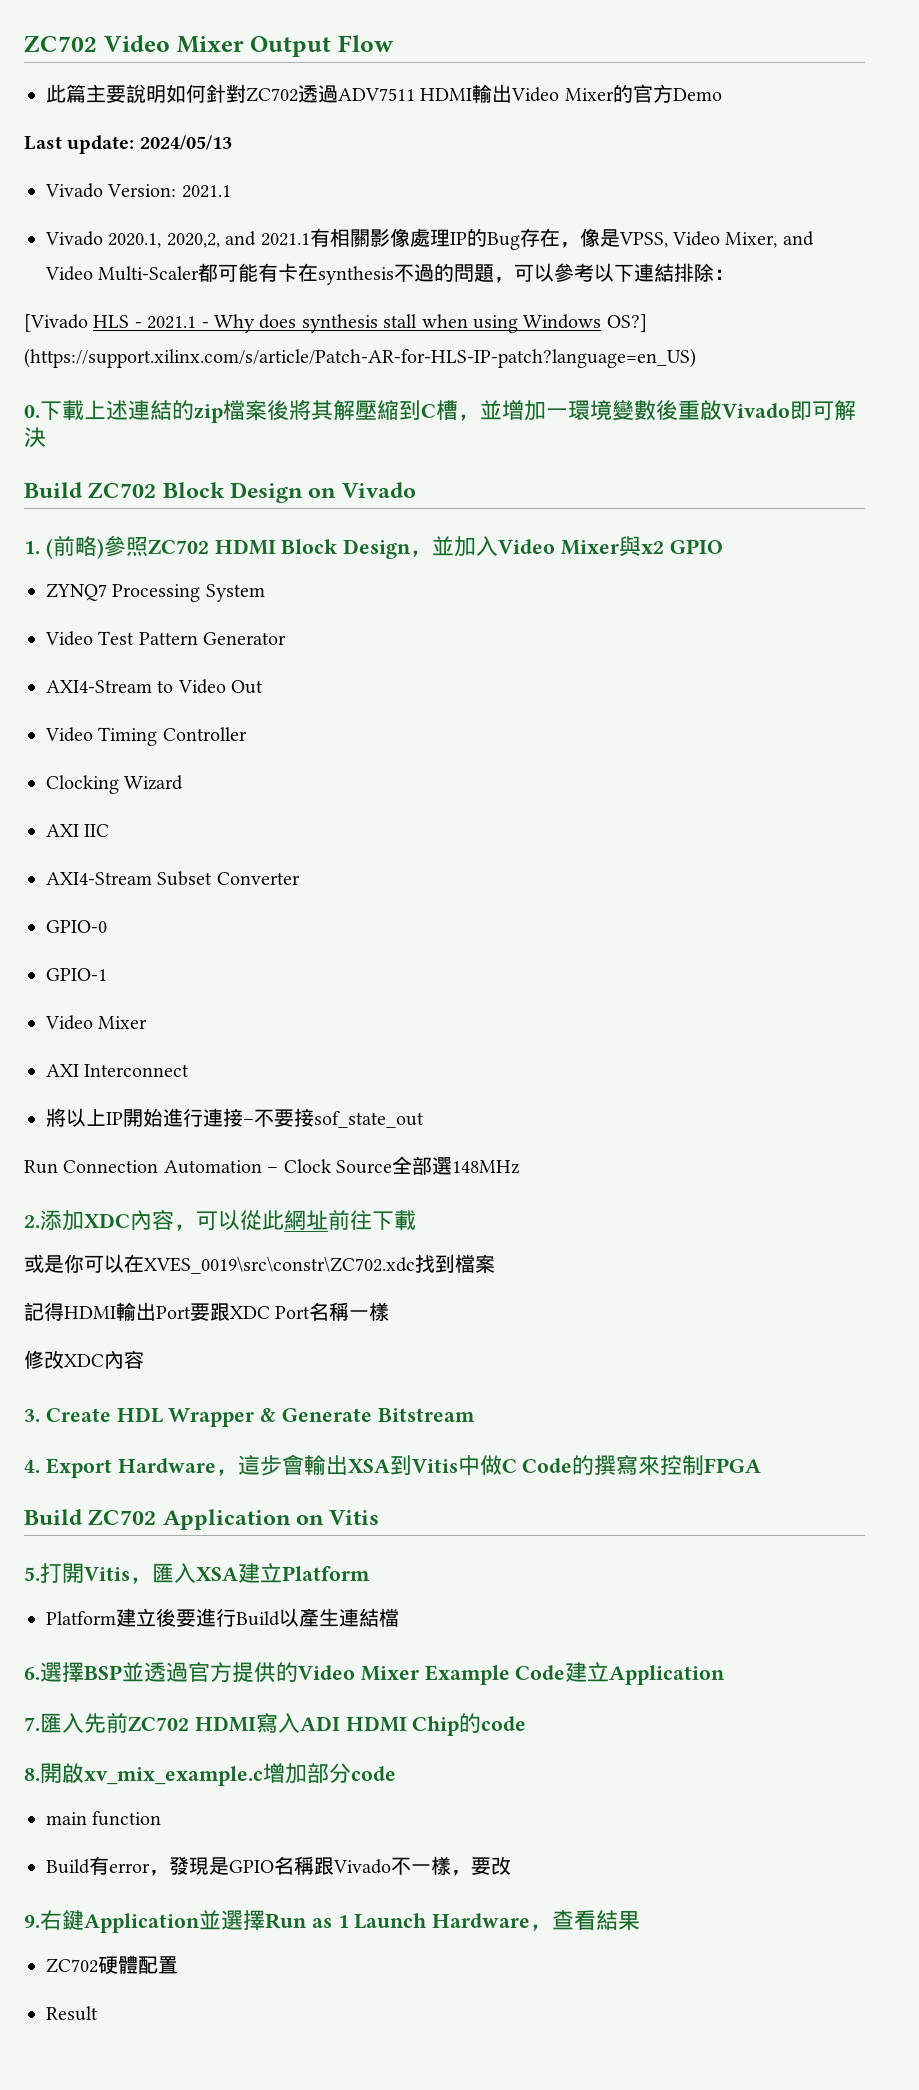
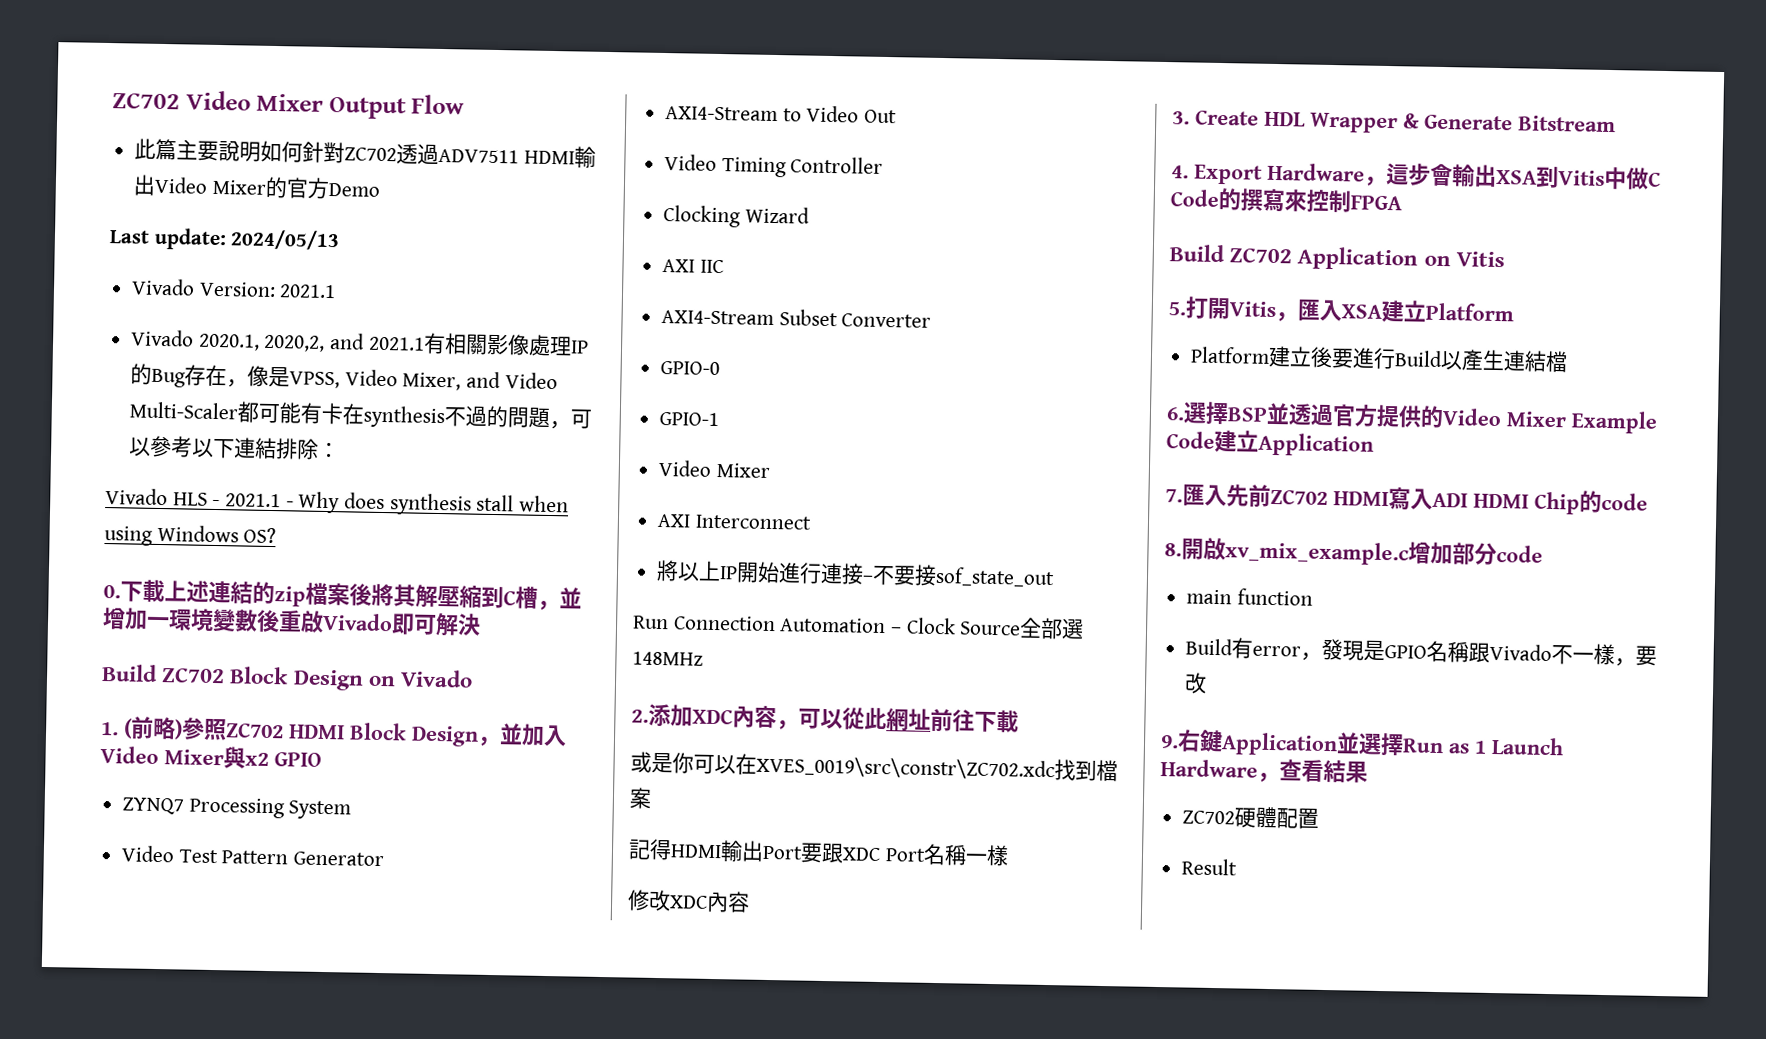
[24,314,88,332] [Vivado -> [105,488,168,506] Vivado
[606,314,647,332] [24,348,696,368] OS?] (https://support.xilinx.com/s/article/Patch-AR-for-HLS-IP-patch?language=en_US) -> [243,527,277,544] OS?

